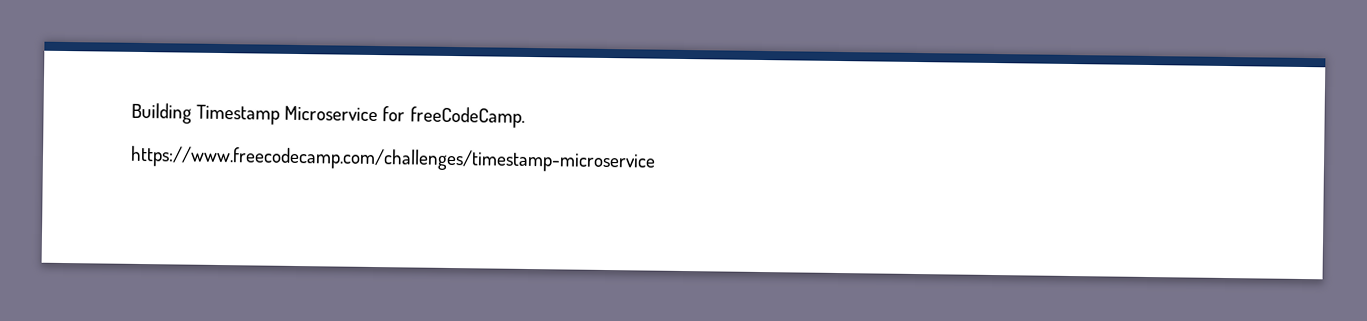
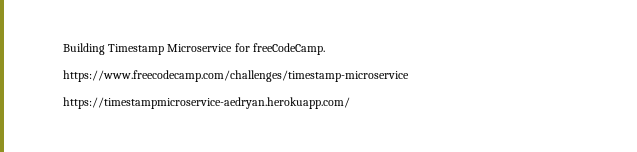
(656, 159) none -> [63,97,350,109] // https://timestampmicroservice-aedryan.herokuapp.com/

